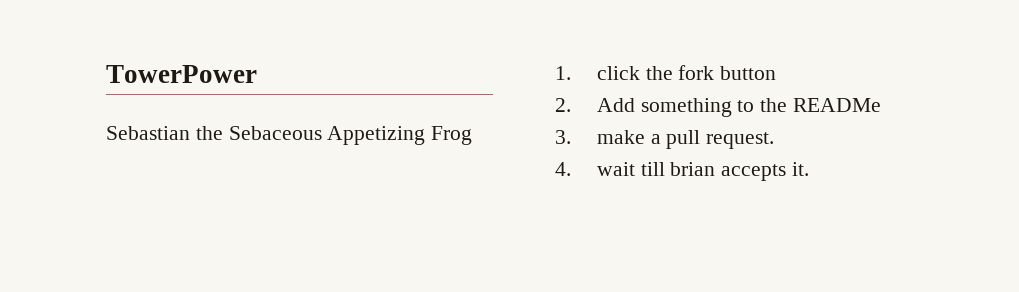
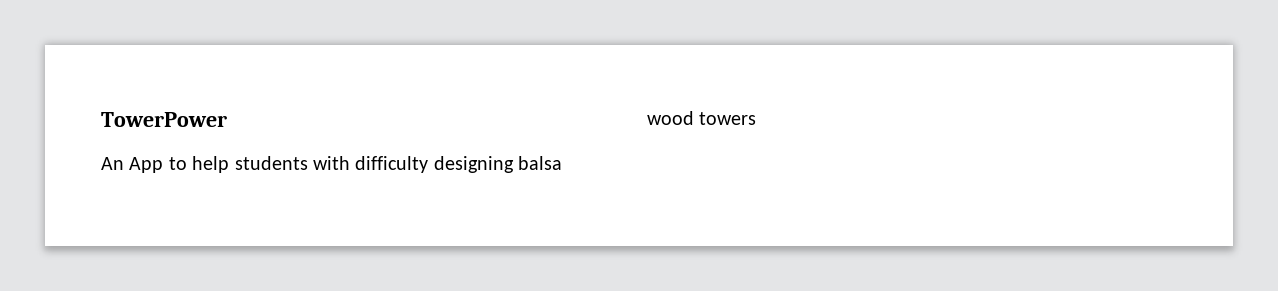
[106,126,473,145] [555,65,777,80] [555,98,882,117] [555,130,775,149] [555,162,810,181] Sebastian the Sebaceous Appetizing Frog // 1. click the fork button // 2. Add something to the READMe // 3. make a pull request. // 4. wait till brian accepts it. -> [101,156,563,173] [647,111,757,125] An App to help students with difficulty designing balsa wood towers

